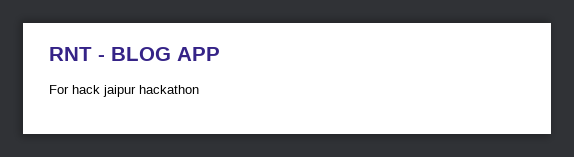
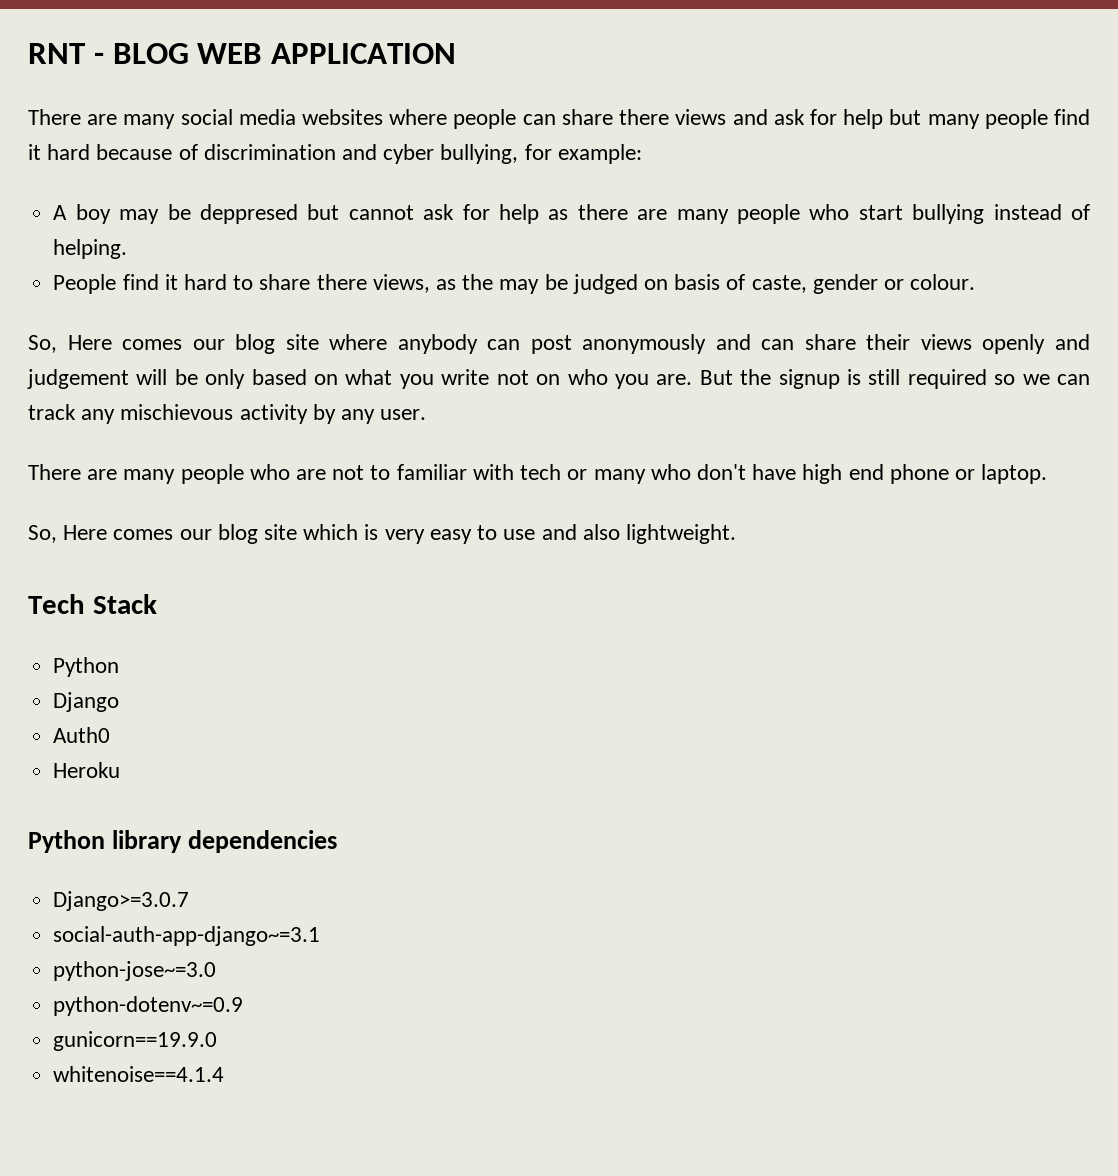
[177,47,220,61] [49,85,199,97] APP // For hack jaipur hackathon -> [197,43,457,64] [28,109,1090,129] [28,144,642,164] [53,204,1091,224] [53,239,128,259] [53,274,976,294] [28,334,1090,354] [27,369,1090,389] [28,404,427,424] [28,464,1048,484] [28,524,736,544] [28,594,157,614] [53,657,120,677] [53,692,120,712] [53,727,111,743] [53,762,121,778] [28,830,338,853] [53,891,190,911] [53,926,321,946] [53,961,217,981] [53,996,244,1016] [53,1031,218,1051] [53,1066,225,1082] WEB APPLICATION // There are many social media websites where people can share there views and ask for help but many people find it hard because of discrimination and cyber bullying, for example: // A boy may be deppresed but cannot ask for help as there are many people who start bullying instead of helping. // People find it hard to share there views, as the may be judged on basis of caste, gender or colour. // So, Here comes our blog site where anybody can post anonymously and can share their views openly and judgement will be only based on what you write not on who you are. But the signup is still required so we can track any mischievous activity by any user. // There are many people who are not to familiar with tech or many who don't have high end phone or laptop. // So, Here comes our blog site which is very easy to use and also lightweight. // Tech Stack // Python // Django // Auth0 // Heroku // Python library dependencies // Django>=3.0.7 // social-auth-app-django~=3.1 // python-jose~=3.0 // python-dotenv~=0.9 // gunicorn==19.9.0 // whitenoise==4.1.4

